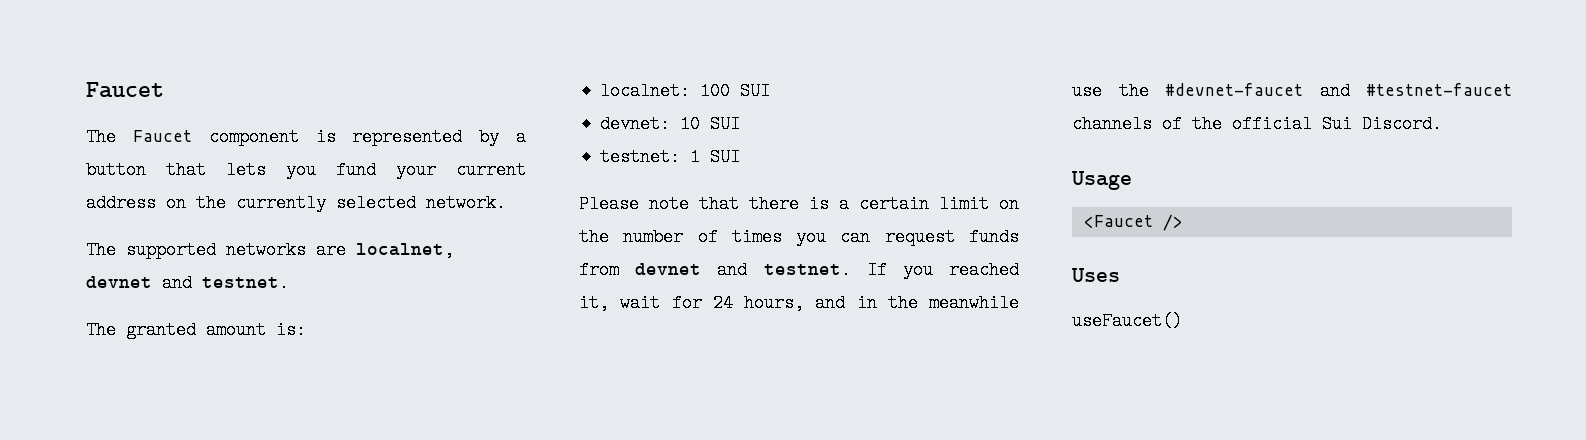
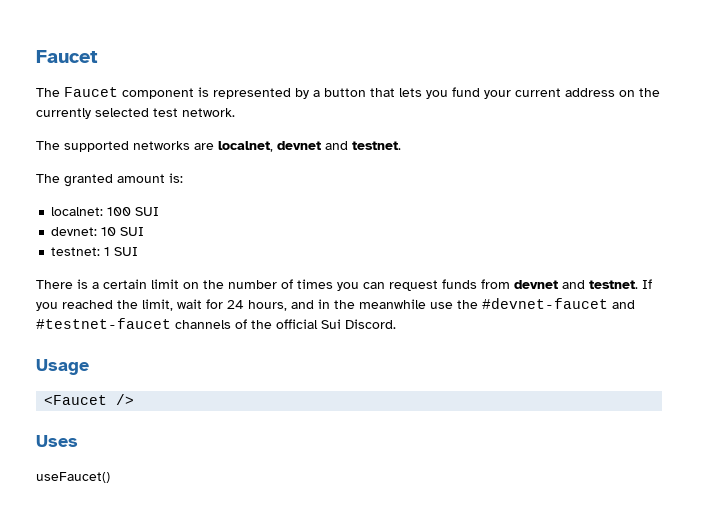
(416, 203) none -> [153,108,178,117] test
[579,195,799,213] Please note that there -> [36,280,73,289] There
[579,294,609,312] it, -> [117,299,173,311] the limit,

